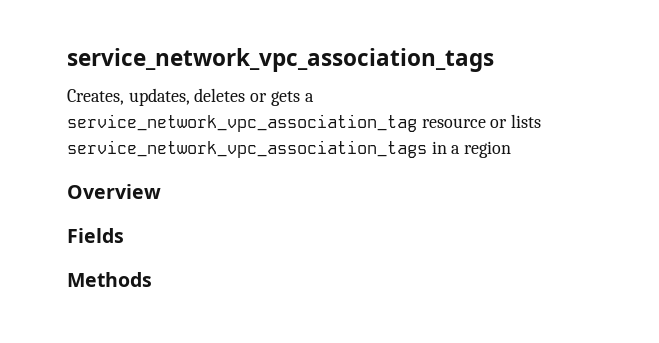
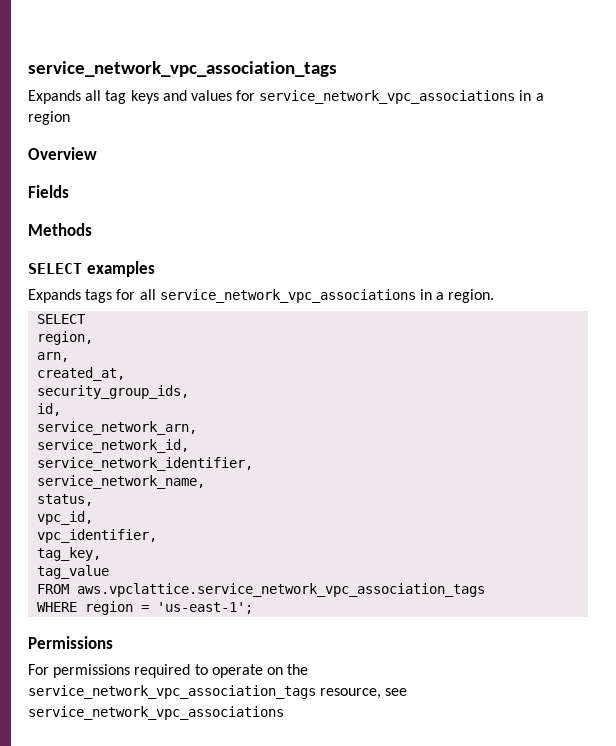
[67,88,314,106] [67,114,542,132] [67,140,427,158] Creates, updates, deletes or gets a service_network_vpc_association_tag resource or lists service_network_vpc_association_tags -> [28,90,516,104] Expands all tag keys and values for service_network_vpc_associations
(152, 279) none -> [28,261,155,277] [28,289,495,303] [37,314,87,324] [37,331,94,345] [37,352,70,362] [37,367,126,381] [37,385,190,399] [37,403,62,416] [37,421,198,435] [37,439,190,453] [37,457,254,471] [37,475,206,489] [37,494,94,506] [37,511,94,525] [37,529,158,543] [37,547,102,561] [37,565,110,579] [37,583,486,597] [37,601,254,615] [28,636,113,649] [28,664,309,678] [28,685,408,699] [28,706,284,720] // SELECT examples // Expands tags for all service_network_vpc_associations in a region. // SELECT // region, // arn, // created_at, // security_group_ids, // id, // service_network_arn, // service_network_id, // service_network_identifier, // service_network_name, // status, // vpc_id, // vpc_identifier, // tag_key, // tag_value // FROM aws.vpclattice.service_network_vpc_association_tags // WHERE region = 'us-east-1'; // Permissions // For permissions required to operate on the service_network_vpc_association_tags resource, see service_network_vpc_associations

